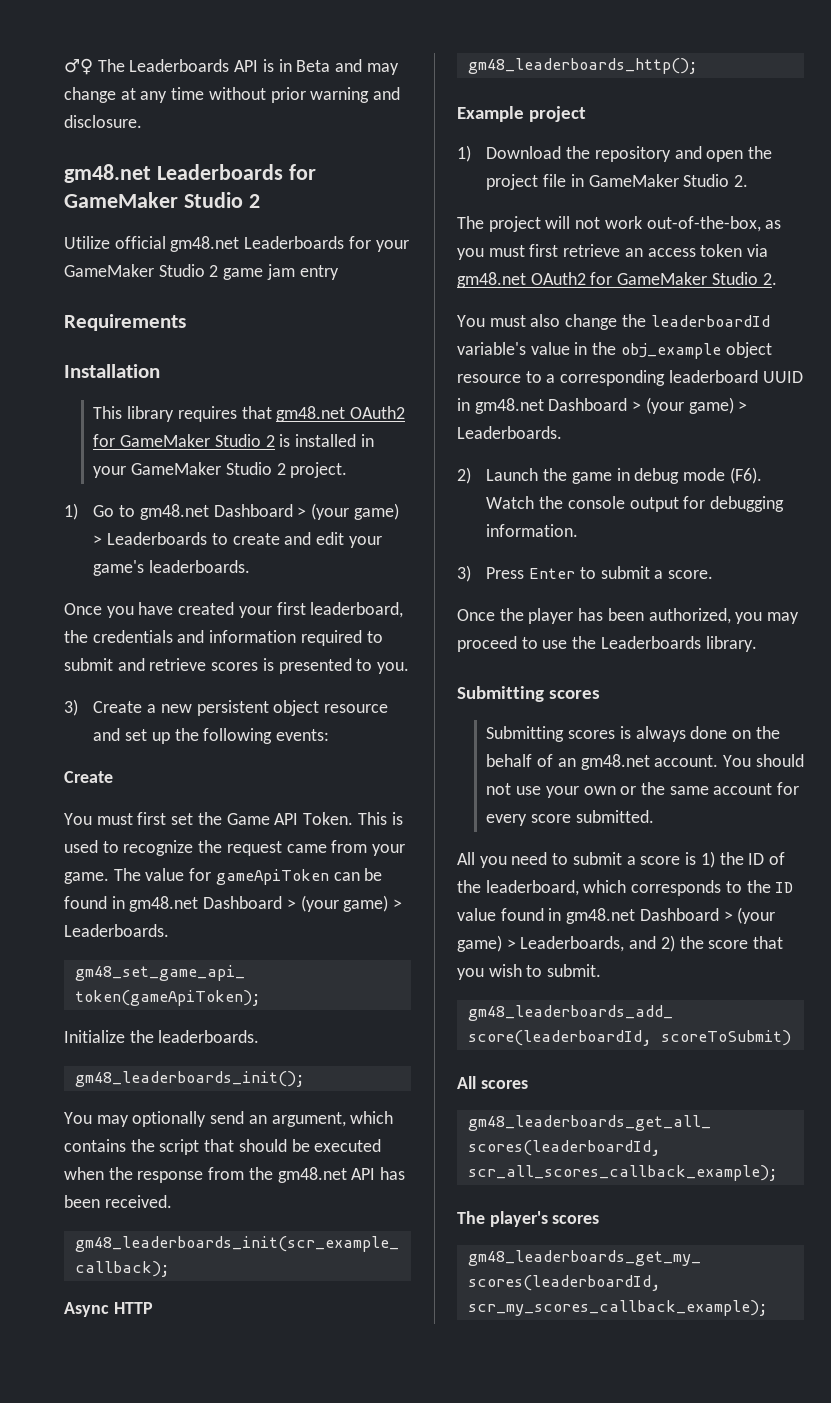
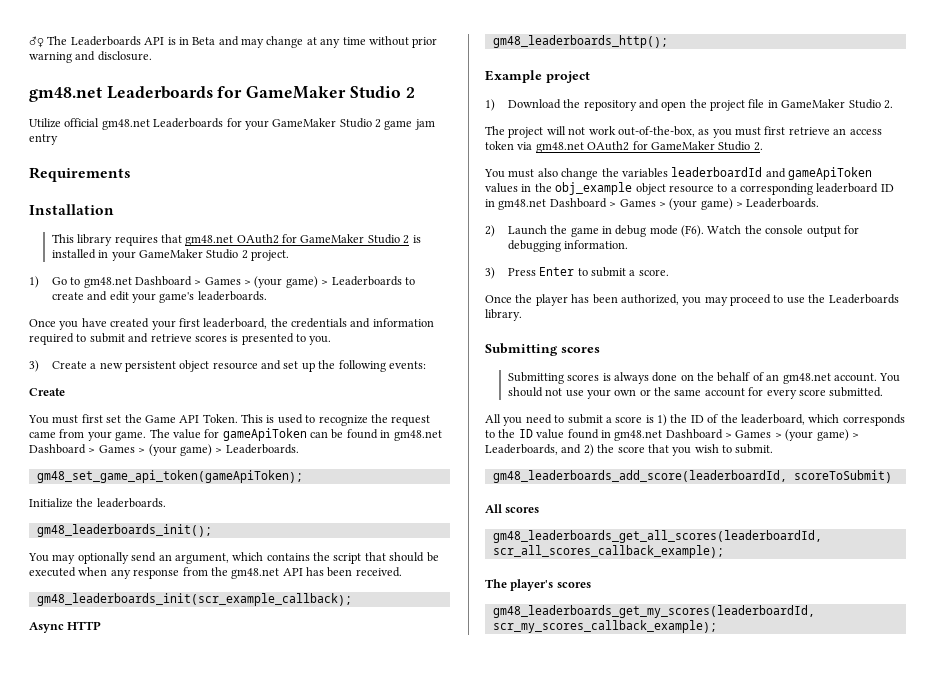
(307, 512) none -> [204,277,252,285] Games >
(296, 904) none -> [98,445,146,453] Games >
[108,1167,133,1180] the -> [110,569,131,579] any
[650,315,770,327] [457,342,570,355] leaderboardId variable's value -> [621,167,872,180] [485,183,518,193] variables leaderboardId and gameApiToken values
[762,371,803,383] [457,398,642,414] UUID in gm48.net Dashboard > -> [880,184,894,192] [485,198,666,210] ID in gm48.net Dashboard > Games >
(733, 916) none -> [735,430,782,438] Games >

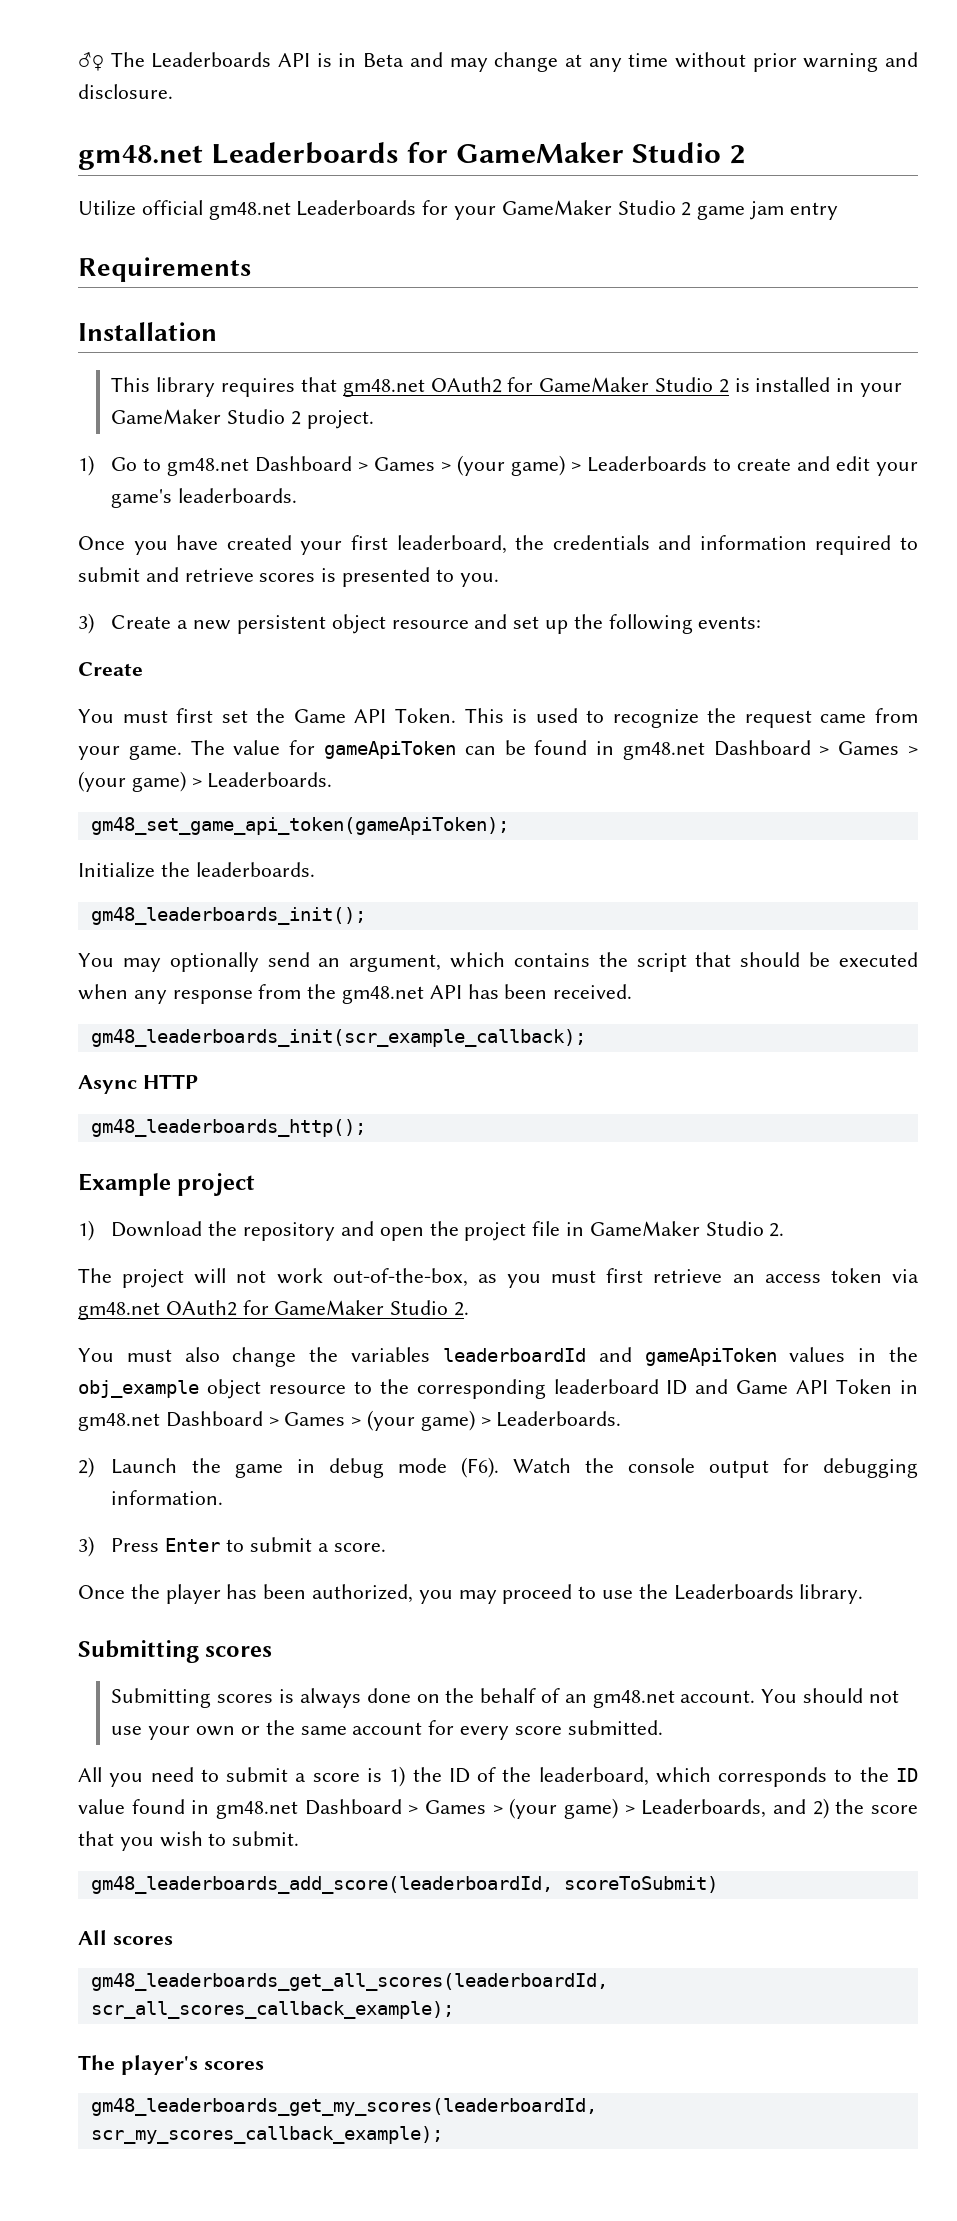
[730,186,737,192] a -> [379,1379,409,1394] the
(894, 188) none -> [695,1379,893,1394] and Game API Token

